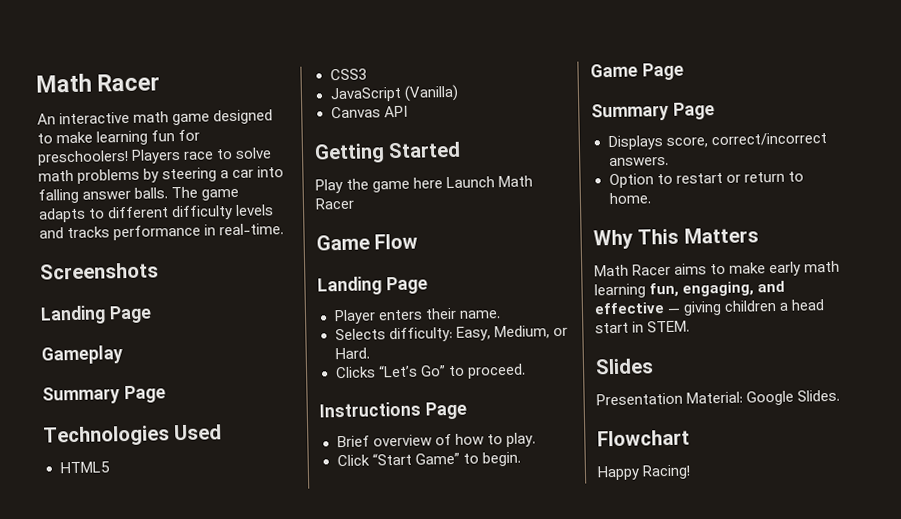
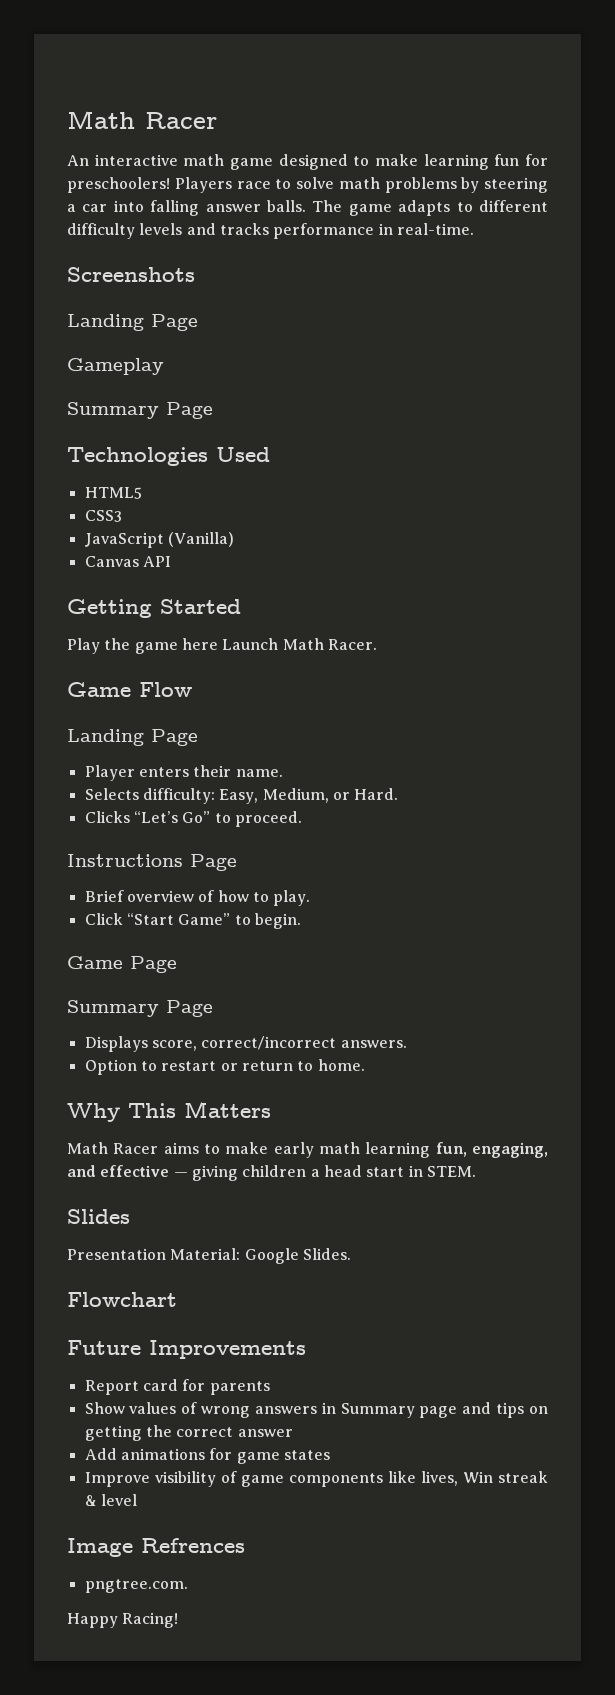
[315,197,355,210] Racer -> [327,639,377,650] Racer.
(690, 438) none -> [67,1340,306,1359] [84,1379,270,1395] [84,1402,548,1418] [84,1425,293,1441] [84,1448,330,1464] [84,1471,548,1487] [84,1494,137,1506] [67,1538,245,1557] [84,1579,188,1593] // Future Improvements // Report card for parents // Show values of wrong answers in Summary page and tips on getting the correct answer // Add animations for game states // Improve visibility of game components like lives, Win streak & level // Image Refrences // pngtree.com.

